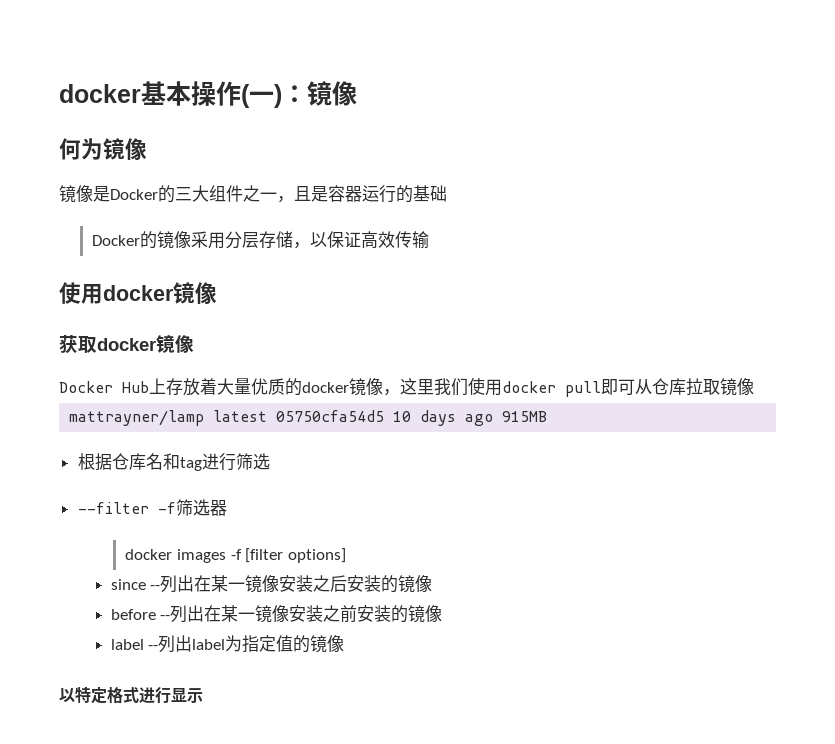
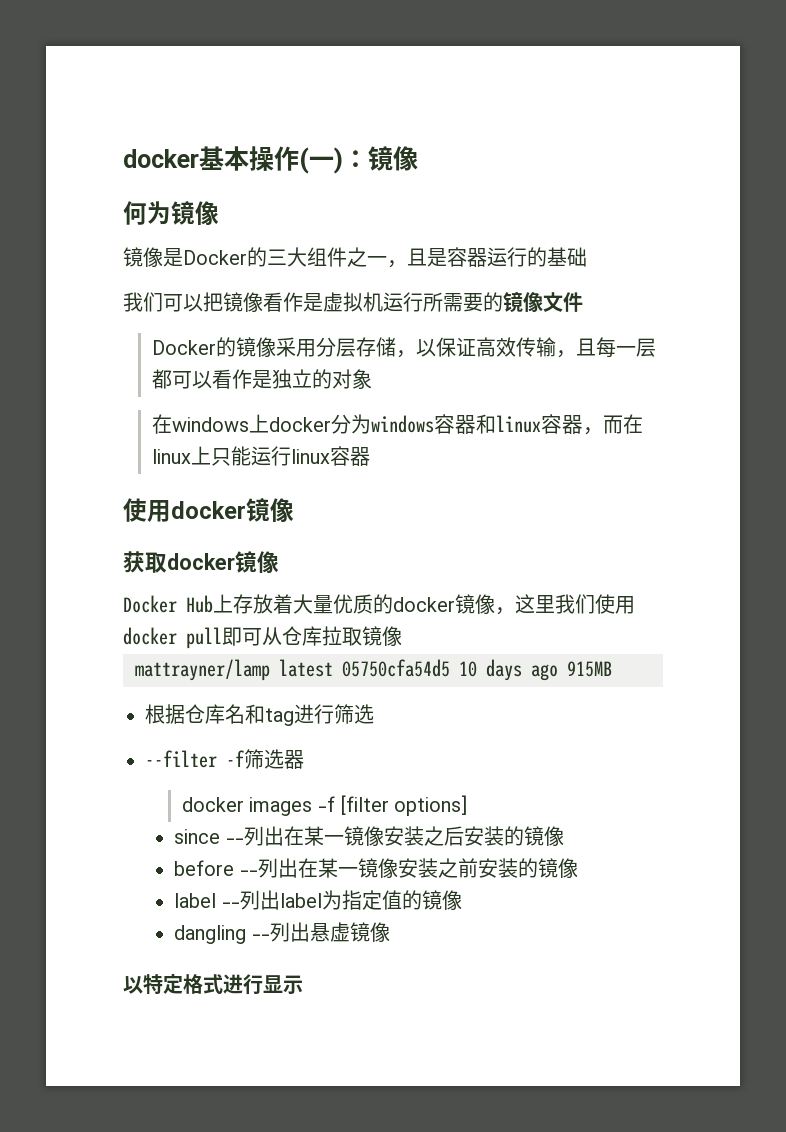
(447, 193) none -> [123,291,583,313] // 我们可以把镜像看作是虚拟机运行所需要的镜像文件
(430, 240) none -> [556,337,657,358] [152,369,373,389] [152,414,644,435] [152,446,371,466] ，且每一层都可以看作是独立的对象 // 在windows上docker分为windows容器和linux容器，而在linux上只能运行linux容器
(345, 643) none -> [174,922,390,944] // dangling --列出悬虚镜像

